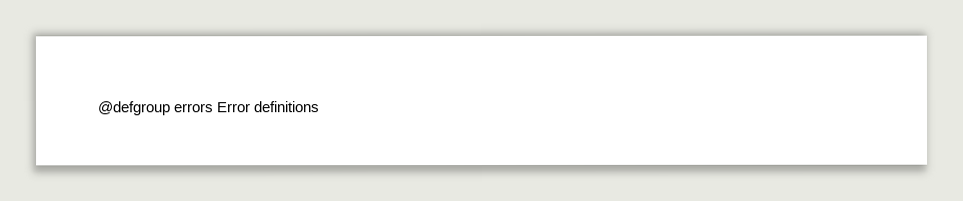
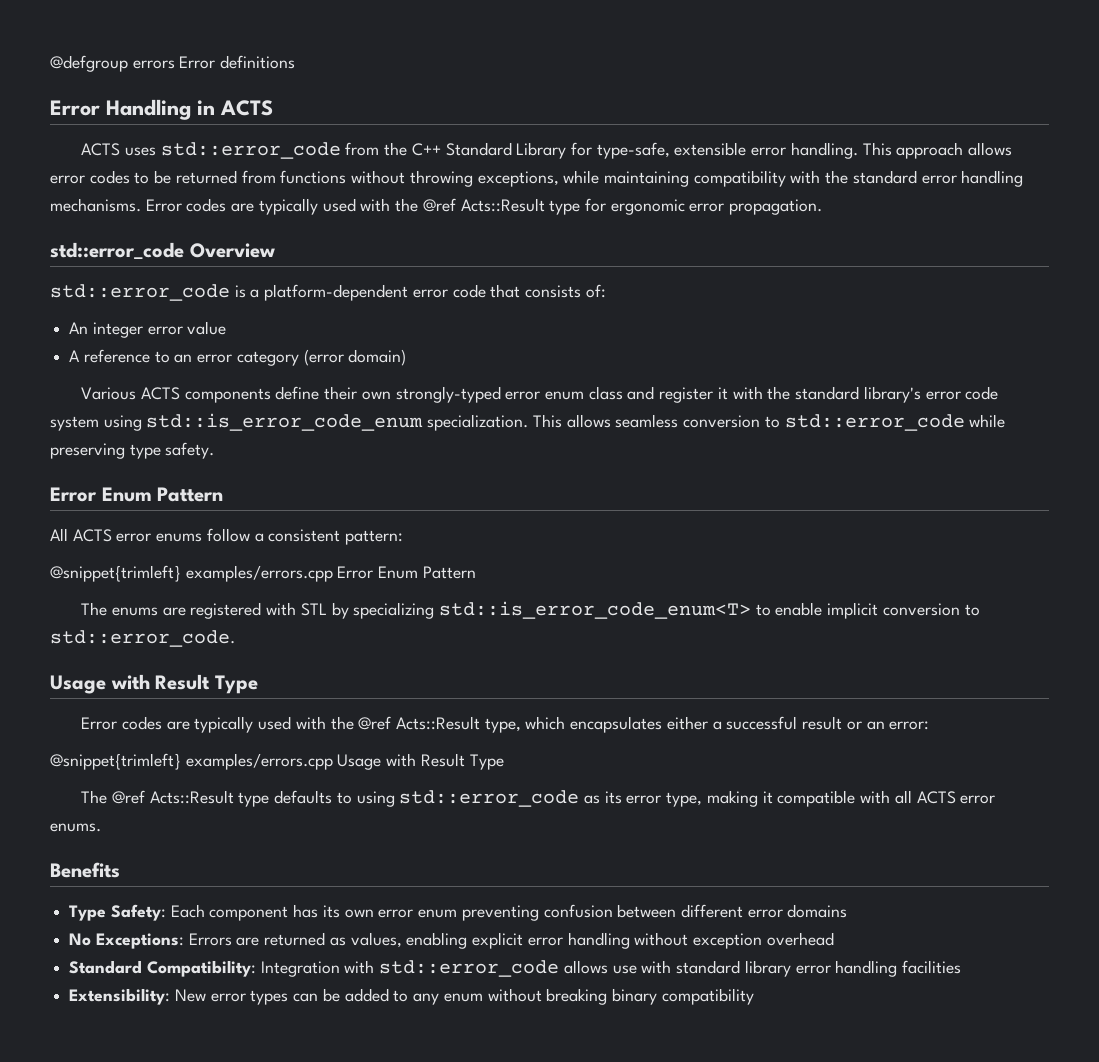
(321, 107) none -> [50,99,273,120] [81,142,1013,159] [50,170,1024,187] [50,198,823,215] [50,242,275,259] [50,284,606,301] [69,321,227,338] [69,349,407,366] [81,386,999,403] [50,413,1006,431] [50,442,215,459] [50,487,224,502] [50,528,404,545] [50,565,476,582] [81,601,980,619] [50,630,235,647] [50,674,258,694] [81,716,930,733] [50,753,504,770] [81,790,996,807] [50,823,101,832] [50,862,120,878] [69,904,848,921] [69,932,834,949] [69,960,961,977] [69,988,754,1005] // Error Handling in ACTS // ACTS uses std::error_code from the C++ Standard Library for type-safe, extensible error handling. This approach allows error codes to be returned from functions without throwing exceptions, while maintaining compatibility with the standard error handling mechanisms. Error codes are typically used with the @ref Acts::Result type for ergonomic error propagation. // std::error_code Overview // std::error_code is a platform-dependent error code that consists of: // An integer error value // A reference to an error category (error domain) // Various ACTS components define their own strongly-typed error enum class and register it with the standard library's error code system using std::is_error_code_enum specialization. This allows seamless conversion to std::error_code while preserving type safety. // Error Enum Pattern // All ACTS error enums follow a consistent pattern: // @snippet{trimleft} examples/errors.cpp Error Enum Pattern // The enums are registered with STL by specializing std::is_error_code_enum<T> to enable implicit conversion to std::error_code. // Usage with Result Type // Error codes are typically used with the @ref Acts::Result type, which encapsulates either a successful result or an error: // @snippet{trimleft} examples/errors.cpp Usage with Result Type // The @ref Acts::Result type defaults to using std::error_code as its error type, making it compatible with all ACTS error enums. // Benefits // Type Safety: Each component has its own error enum preventing confusion between different error domains // No Exceptions: Errors are returned as values, enabling explicit error handling without exception overhead // Standard Compatibility: Integration with std::error_code allows use with standard library error handling facilities // Extensibility: New error types can be added to any enum without breaking binary compatibility

